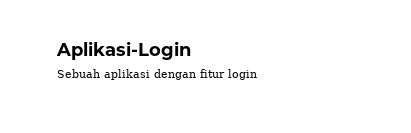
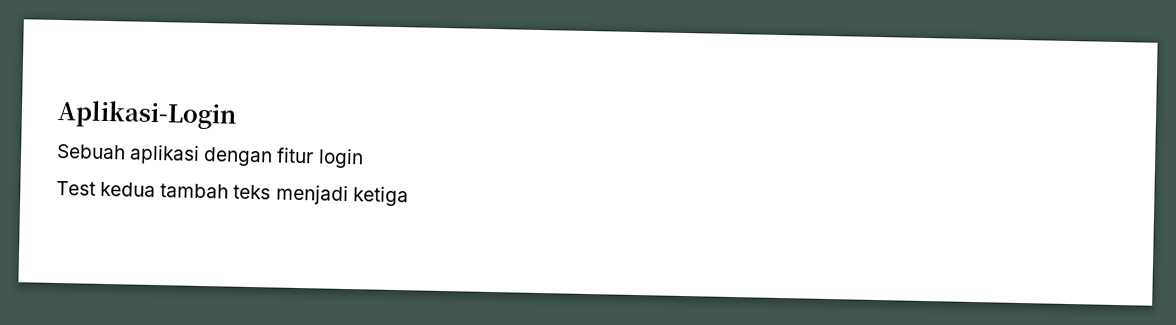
(257, 74) none -> [56,180,409,207] // Test kedua tambah teks menjadi ketiga

